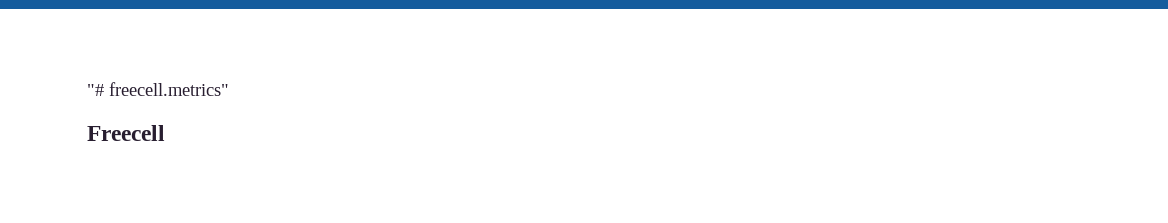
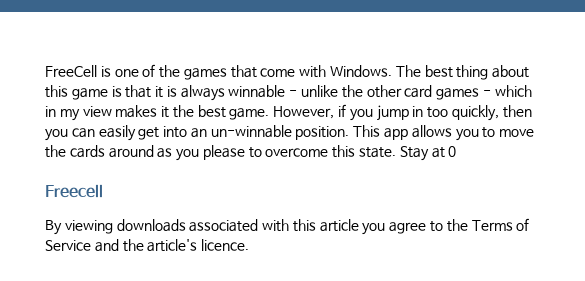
[87,82,229,96] [87,125,165,141] "# freecell.metrics" // Freecell -> [45,64,530,80] [45,85,532,101] [45,104,532,121] [45,125,535,141] [45,145,457,161] [45,184,103,198] [45,218,530,235] [45,239,250,252] FreeCell is one of the games that come with Windows. The best thing about this game is that it is always winnable - unlike the other card games - which in my view makes it the best game. However, if you jump in too quickly, then you can easily get into an un-winnable position. This app allows you to move the cards around as you please to overcome this state. Stay at 0 // Freecell // By viewing downloads associated with this article you agree to the Terms of Service and the article's licence.

